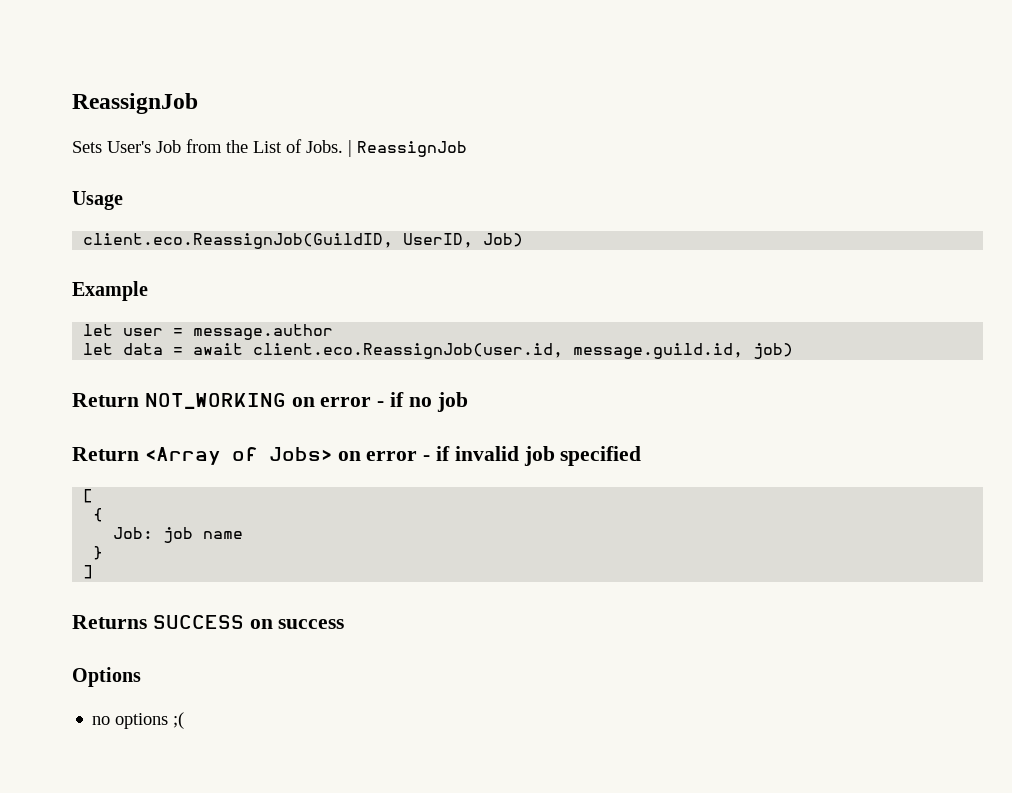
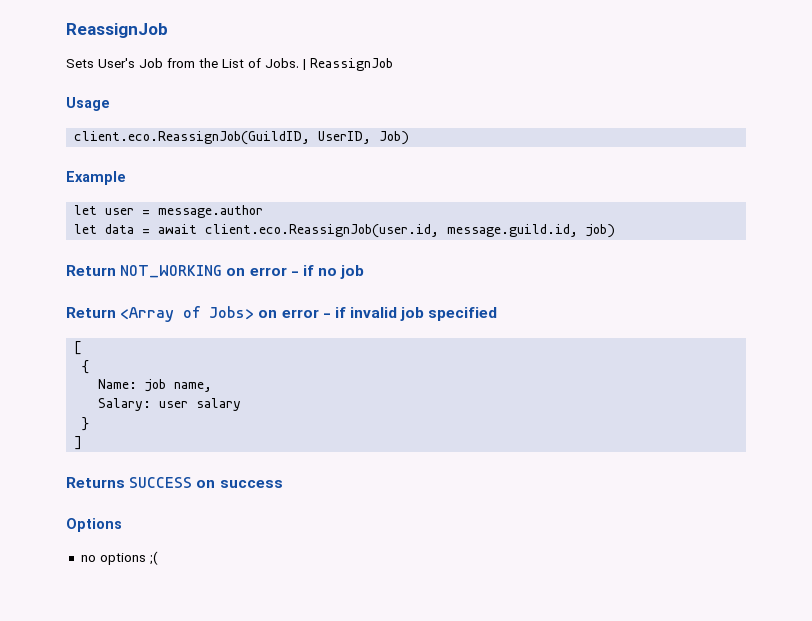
[113,527,244,543] Job: job name -> [98,379,213,392] [98,398,242,411] Name: job name, // Salary: user salary

